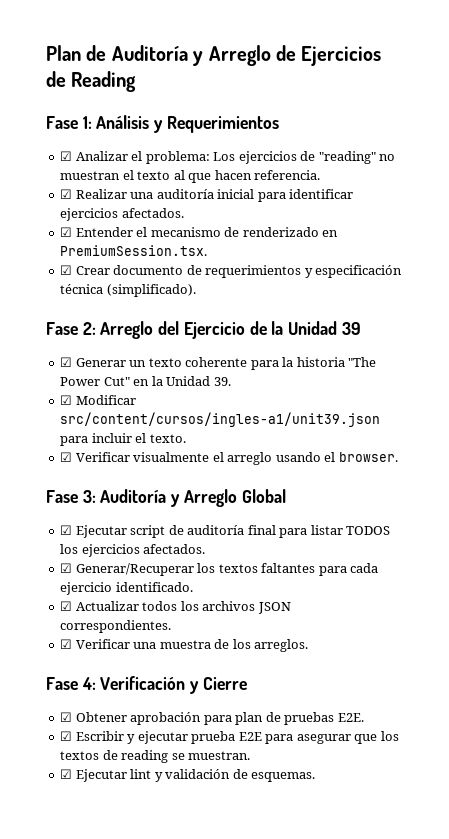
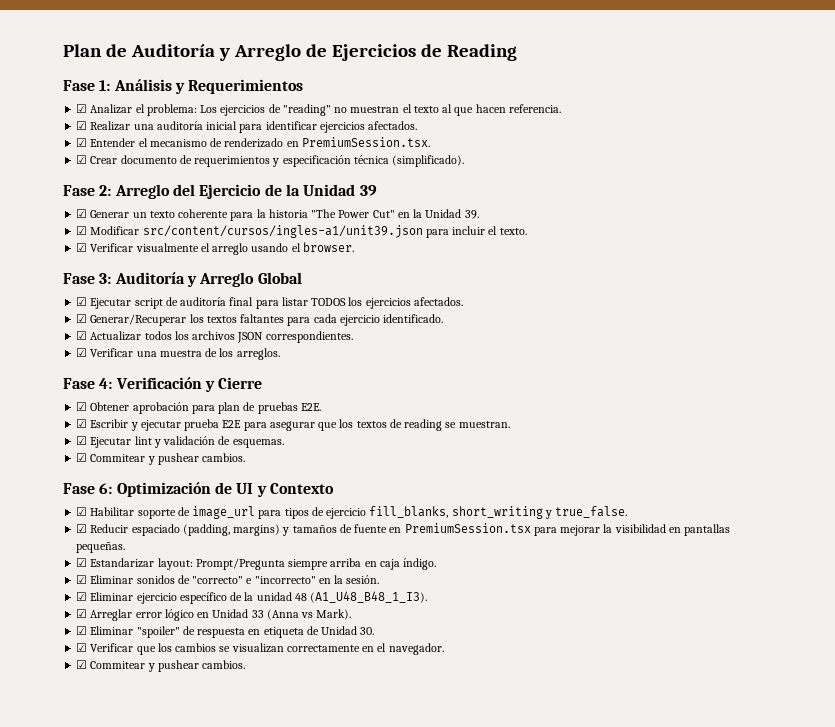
(316, 777) none -> [76,453,246,465] [63,482,334,497] [76,506,628,519] [76,523,731,536] [76,542,126,553] [76,558,437,570] [76,575,380,584] [76,591,428,604] [76,609,352,621] [76,626,375,638] [76,643,444,655] [76,660,246,672] // ☑ Commitear y pushear cambios. // Fase 6: Optimización de UI y Contexto // ☑ Habilitar soporte de image_url para tipos de ejercicio fill_blanks, short_writing y true_false. // ☑ Reducir espaciado (padding, margins) y tamaños de fuente en PremiumSession.tsx para mejorar la visibilidad en pantallas pequeñas. // ☑ Estandarizar layout: Prompt/Pregunta siempre arriba en caja índigo. // ☑ Eliminar sonidos de "correcto" e "incorrecto" en la sesión. // ☑ Eliminar ejercicio específico de la unidad 48 (A1_U48_B48_1_I3). // ☑ Arreglar error lógico en Unidad 33 (Anna vs Mark). // ☑ Eliminar "spoiler" de respuesta en etiqueta de Unidad 30. // ☑ Verificar que los cambios se visualizan correctamente en el navegador. // ☑ Commitear y pushear cambios.

